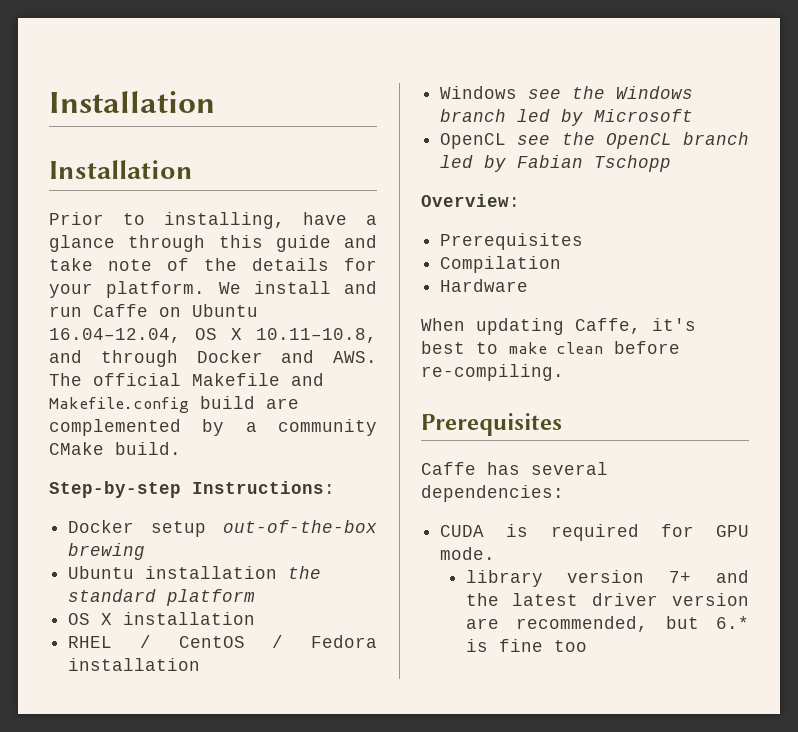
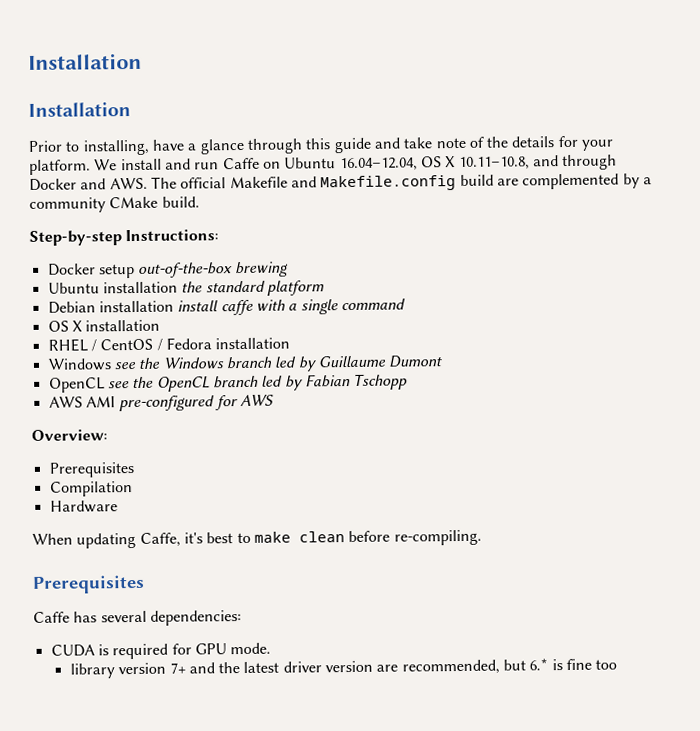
(256, 597) none -> [47,298,406,316] // Debian installation install caffe with a single command
[594,109,694,122] Microsoft -> [317,355,444,368] Guillaume Dumont
(672, 163) none -> [48,394,274,412] // AWS AMI pre-configured for AWS

